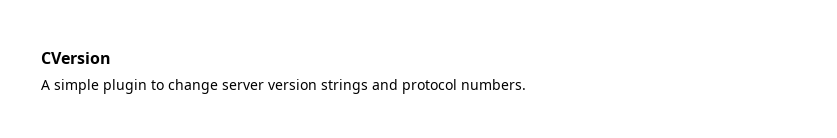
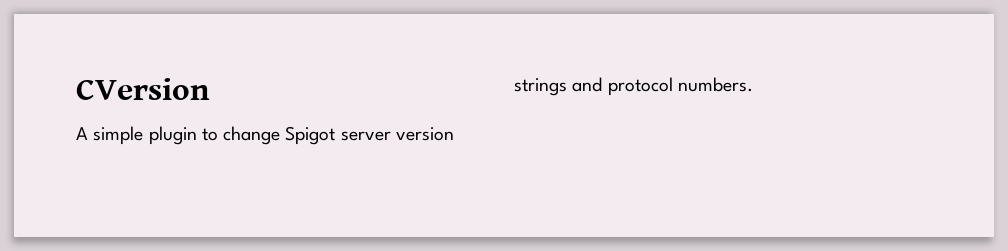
(218, 86) none -> [285,126,336,145] Spigot

